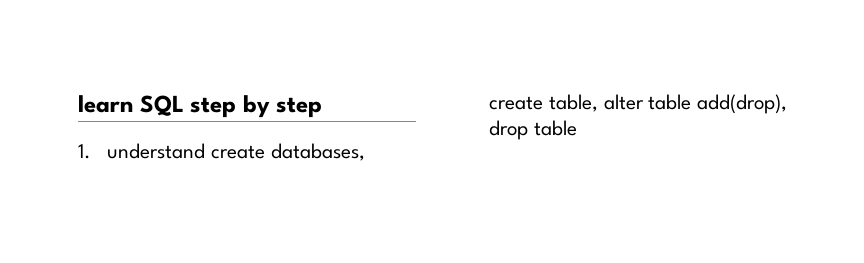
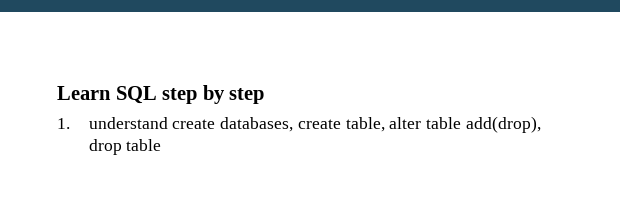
[78,95,133,113] learn -> [57,86,111,100] Learn

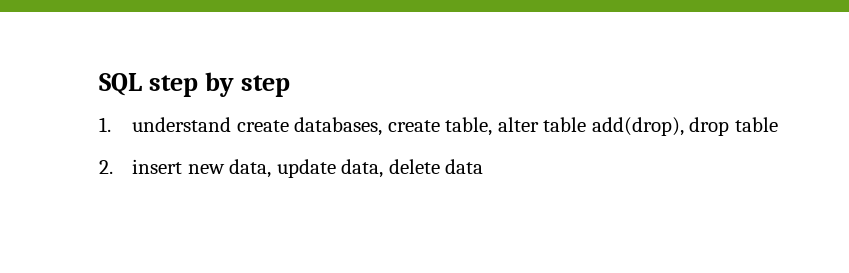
[57,86,111,100] Learn -> (99, 84) none
(162, 145) none -> [99,159,484,178] // 2. insert new data, update data, delete data

